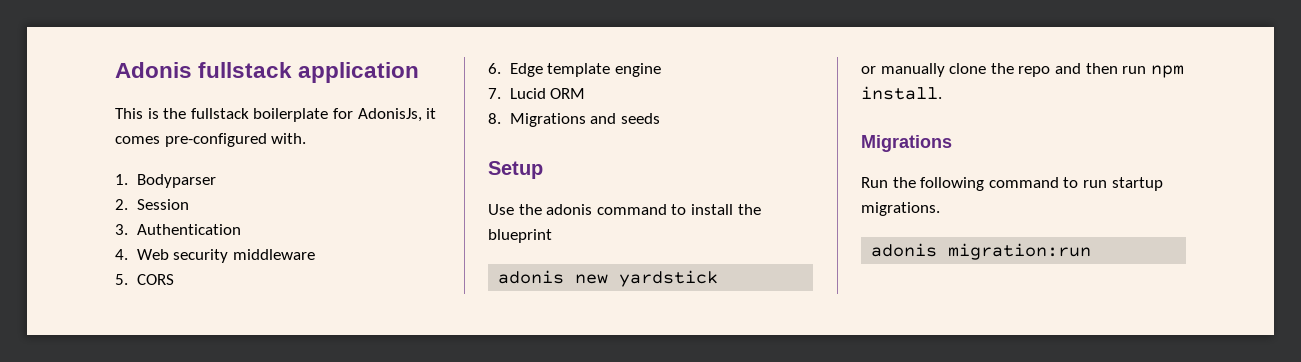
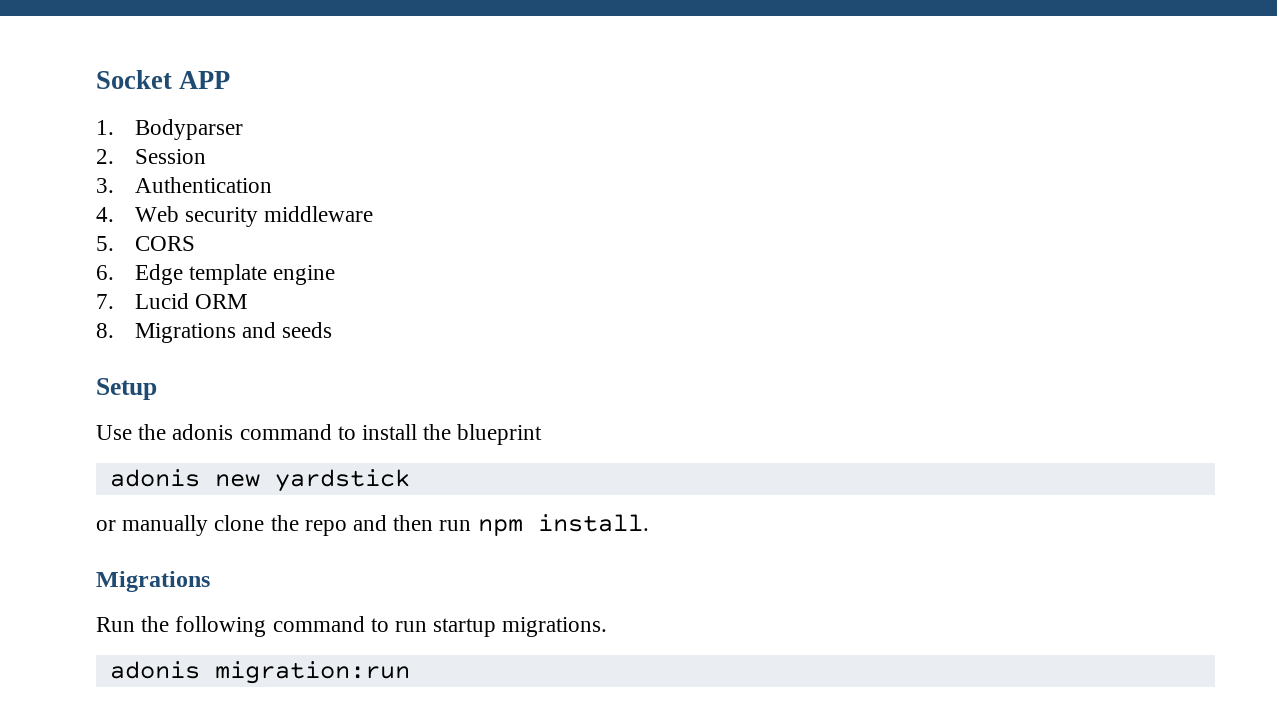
[115,62,420,83] [115,108,437,122] [115,133,307,147] Adonis fullstack application // This is the fullstack boilerplate for AdonisJs, it comes pre-configured with. -> [96,70,231,89] Socket APP

